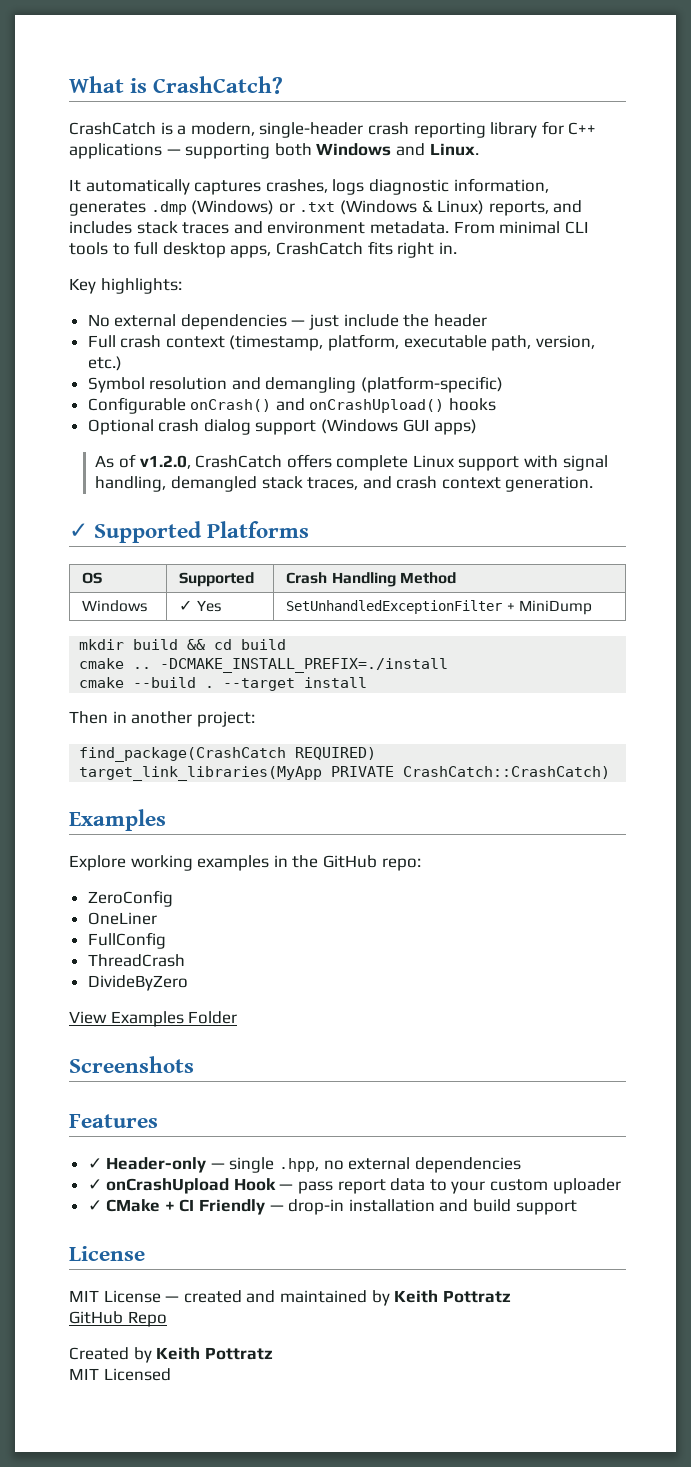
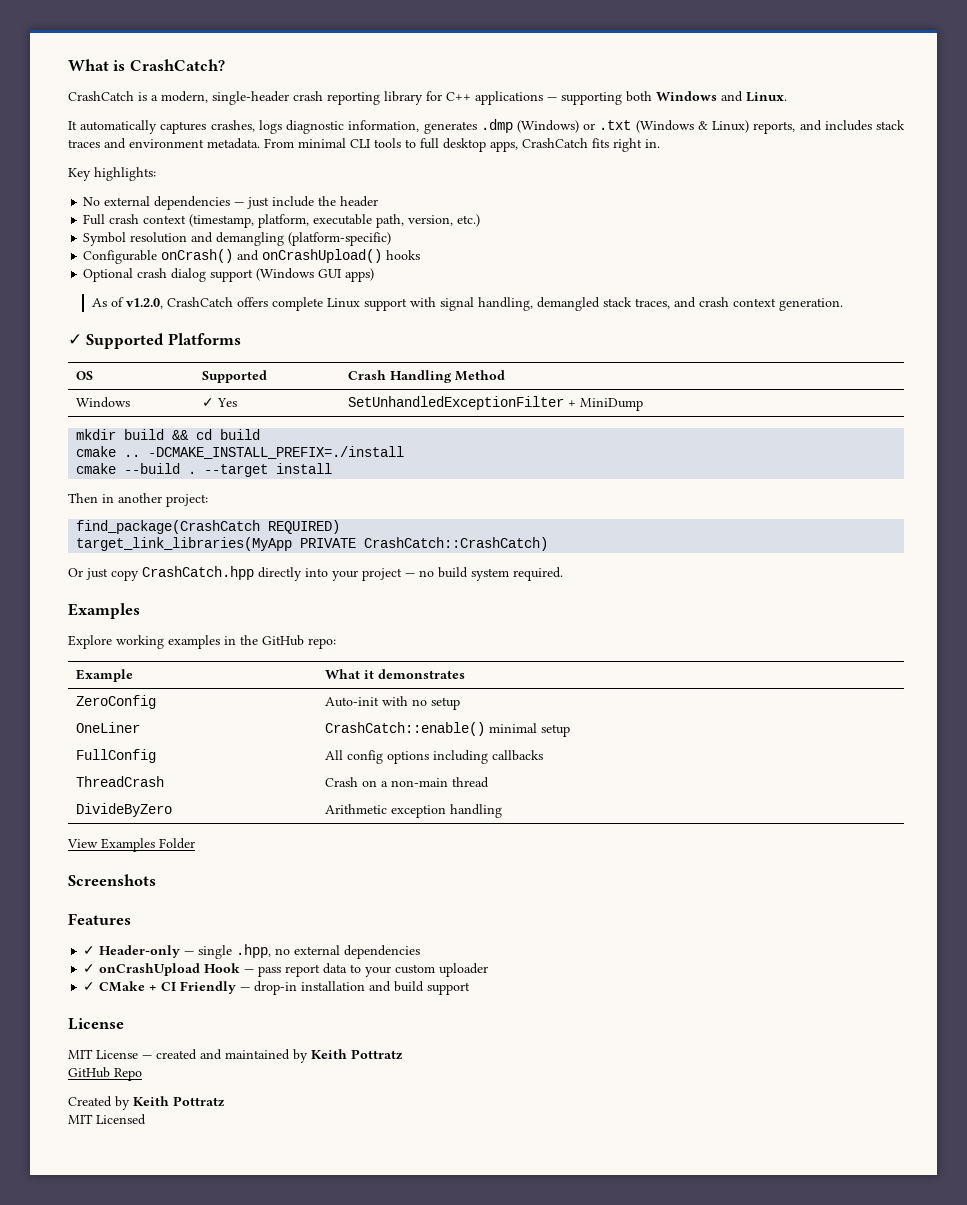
(611, 772) none -> [68,566,563,581] // Or just copy CrashCatch.hpp directly into your project — no build system required.
[87,890,173,907] [87,912,157,925] [87,932,166,949] [87,954,185,967] [87,975,188,991] // ZeroConfig // OneLiner // FullConfig // ThreadCrash // DivideByZero -> [75,669,133,682] [324,669,465,679] [75,695,156,709] [324,696,460,710] [75,722,140,733] [324,722,570,737] [75,749,156,763] [324,750,543,764] [75,776,164,787] [324,777,489,788] [75,803,172,817] [324,804,502,818] // Example | What it demonstrates // ZeroConfig | Auto-init with no setup // OneLiner | CrashCatch::enable() minimal setup // FullConfig | All config options including callbacks // ThreadCrash | Crash on a non-main thread // DivideByZero | Arithmetic exception handling

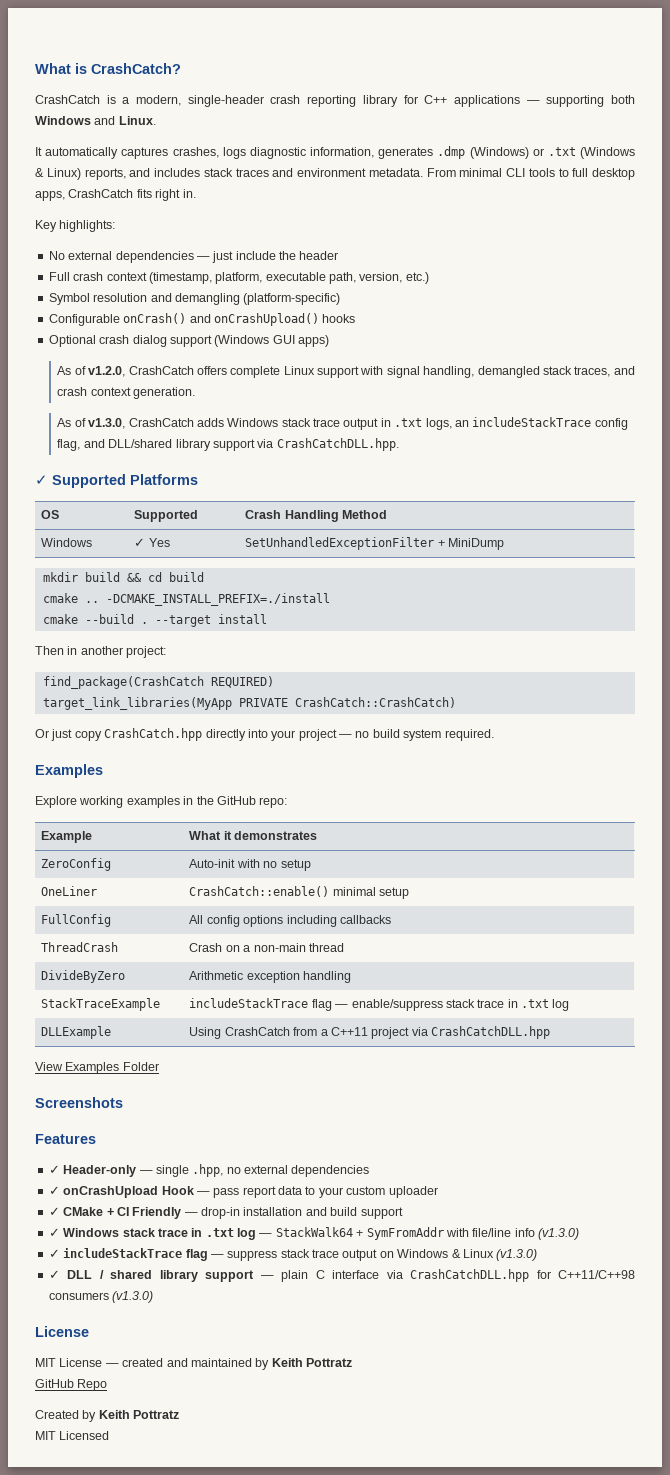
(843, 304) none -> [57,417,628,430] [57,438,399,451] // As of v1.3.0, CrashCatch adds Windows stack trace output in .txt logs, an includeStackTrace config flag, and DLL/shared library support via CrashCatchDLL.hpp.
(502, 811) none -> [41,998,161,1011] [189,998,570,1011] [41,1026,112,1039] [189,1026,551,1039] // StackTraceExample | includeStackTrace flag — enable/suppress stack trace in .txt log // DLLExample | Using CrashCatch from a C++11 project via CrashCatchDLL.hpp
(471, 988) none -> [48,1227,579,1240] [48,1248,538,1261] [48,1269,635,1282] [48,1291,154,1303] // ✓ Windows stack trace in .txt log — StackWalk64 + SymFromAddr with file/line info (v1.3.0) // ✓ includeStackTrace flag — suppress stack trace output on Windows & Linux (v1.3.0) // ✓ DLL / shared library support — plain C interface via CrashCatchDLL.hpp for C++11/C++98 consumers (v1.3.0)

